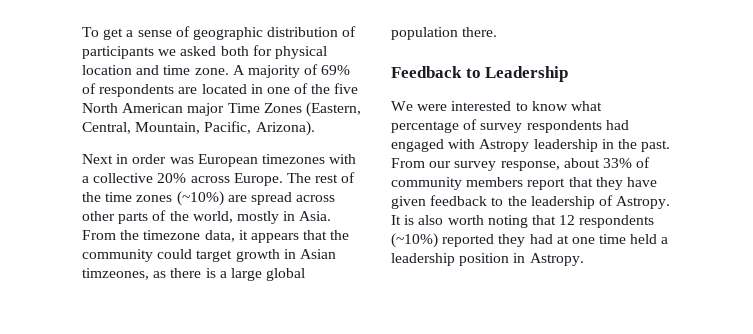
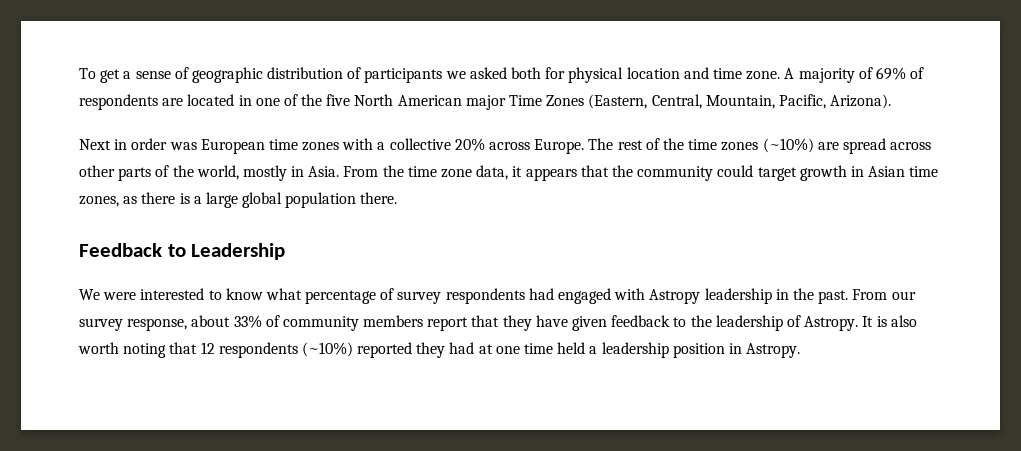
[261,154,325,164] timezones -> [268,139,340,151] time zones
[143,230,201,240] timezone -> [407,166,473,178] time zone
[82,268,149,280] timzeones, -> [909,166,939,177] [79,196,119,207] time zones,

